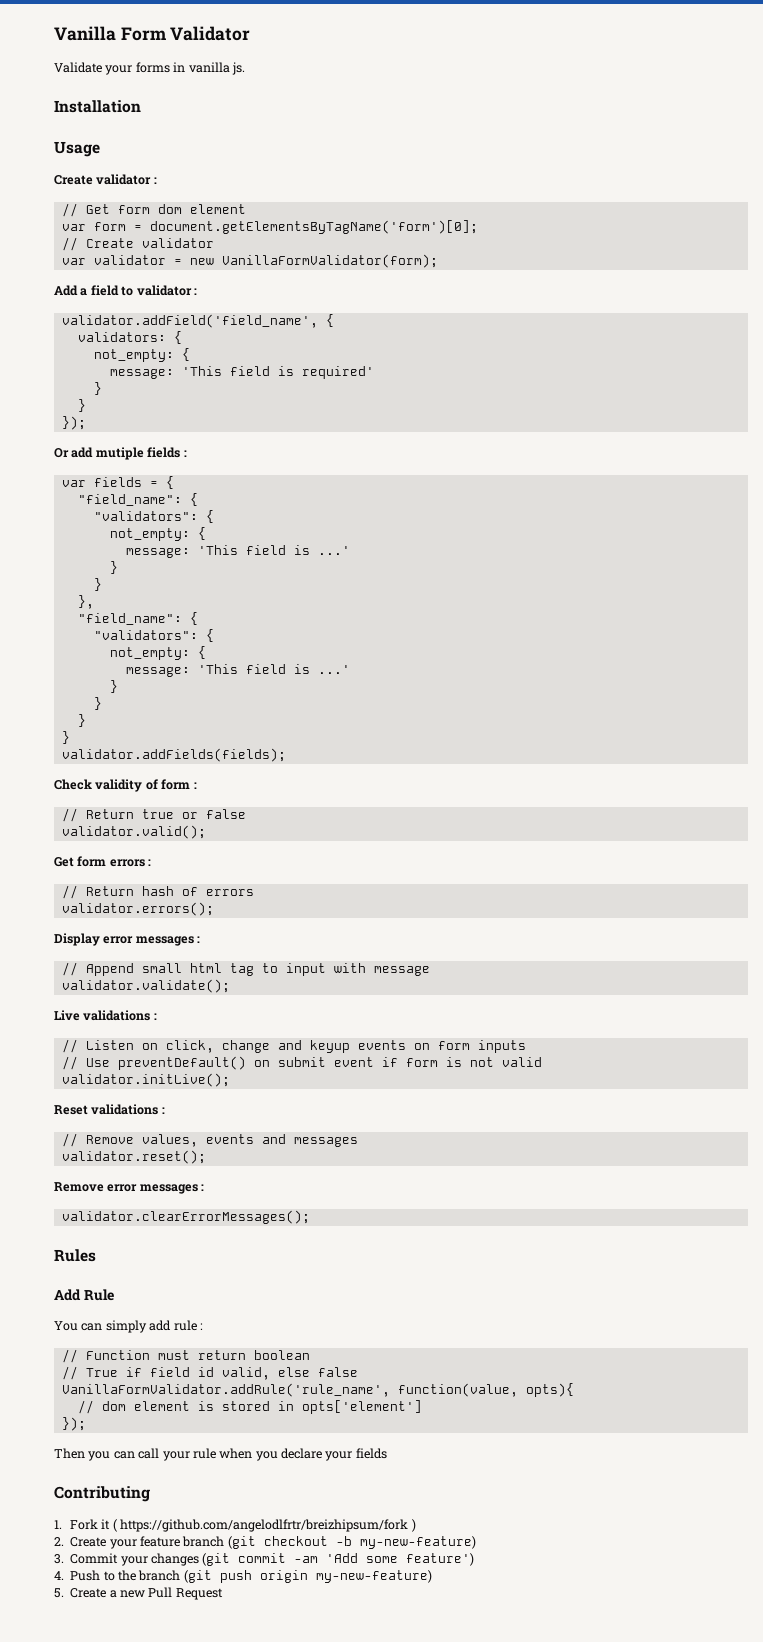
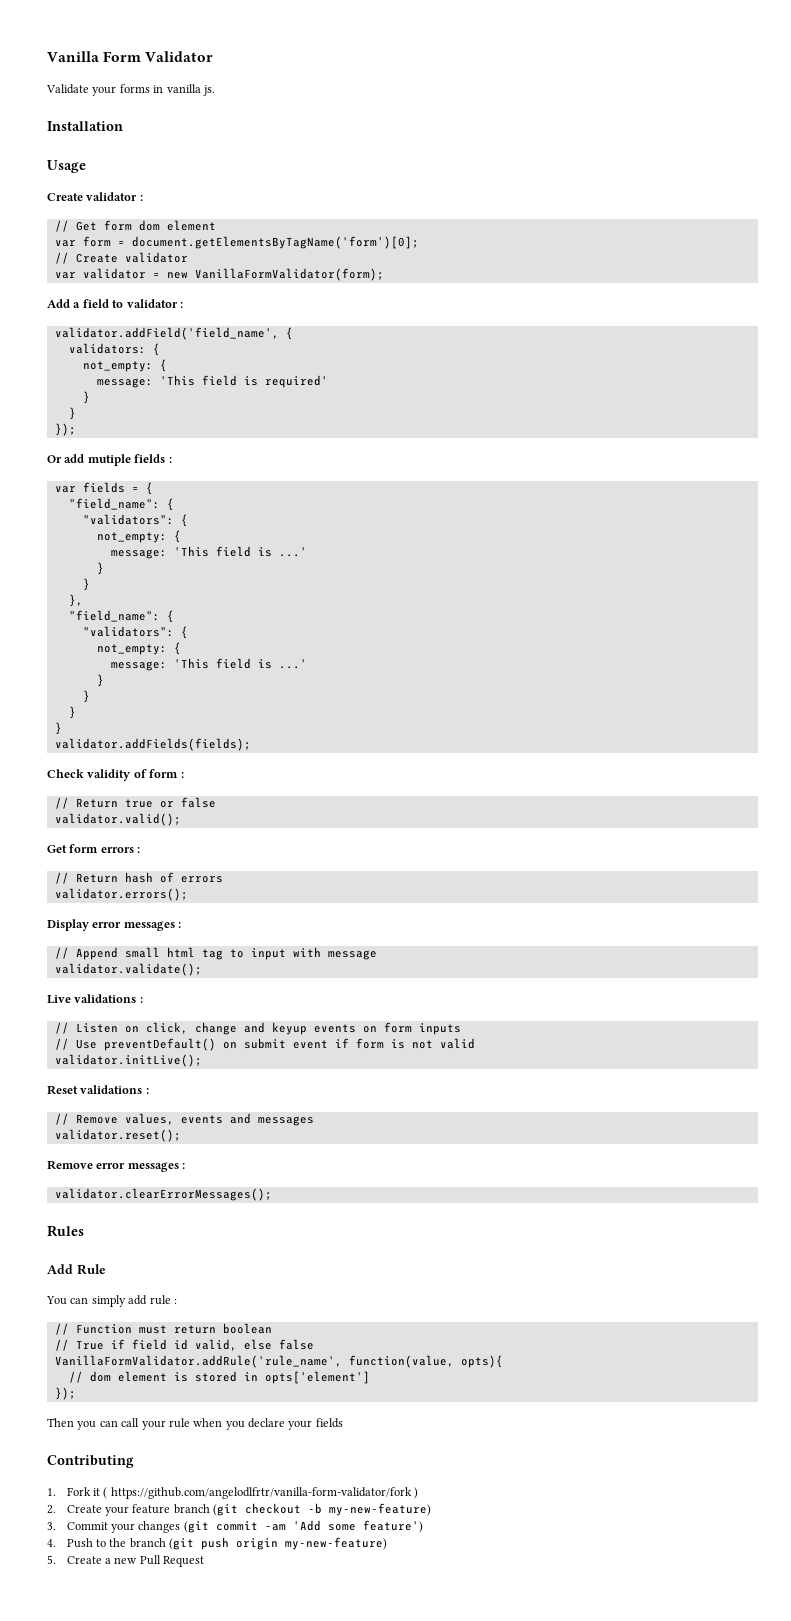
[120,1519,409,1532] https://github.com/angelodlfrtr/breizhipsum/fork -> [110,1487,412,1499] https://github.com/angelodlfrtr/vanilla-form-validator/fork

